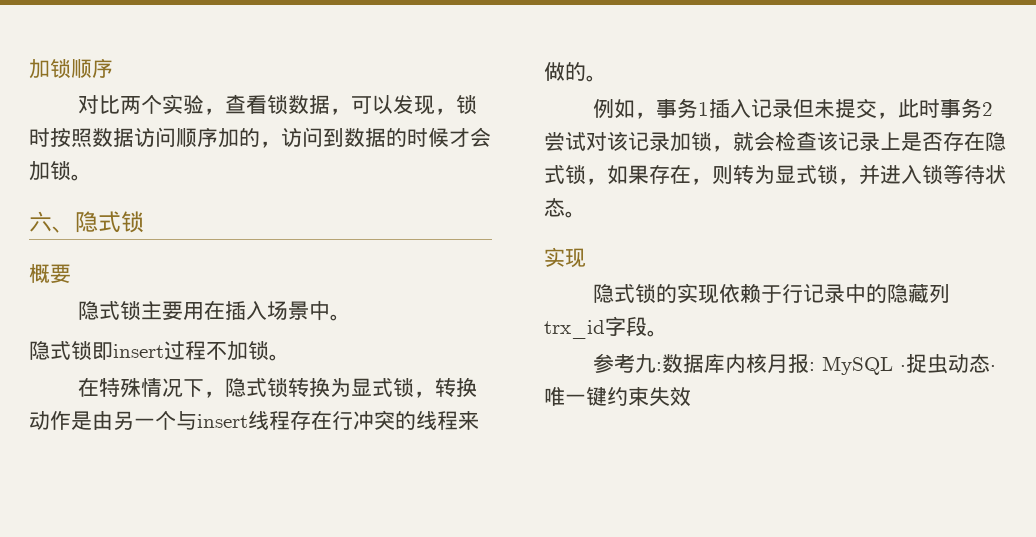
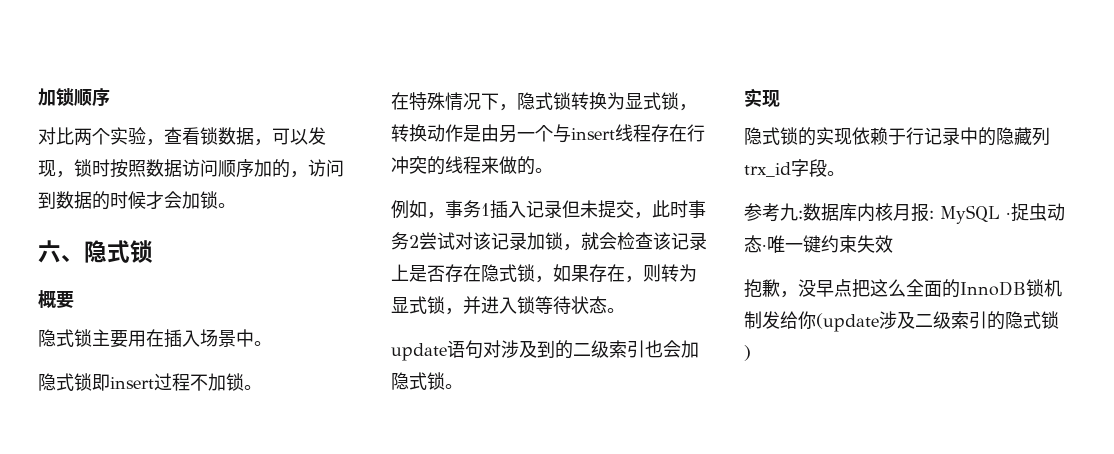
(586, 214) none -> [391,340,699,361] [391,372,463,390] // update语句对涉及到的二级索引也会加隐式锁。
(691, 396) none -> [744,279,1062,298] [744,311,1059,332] [744,345,751,361] // 抱歉，没早点把这么全面的InnoDB锁机制发给你(update涉及二级索引的隐式锁)

